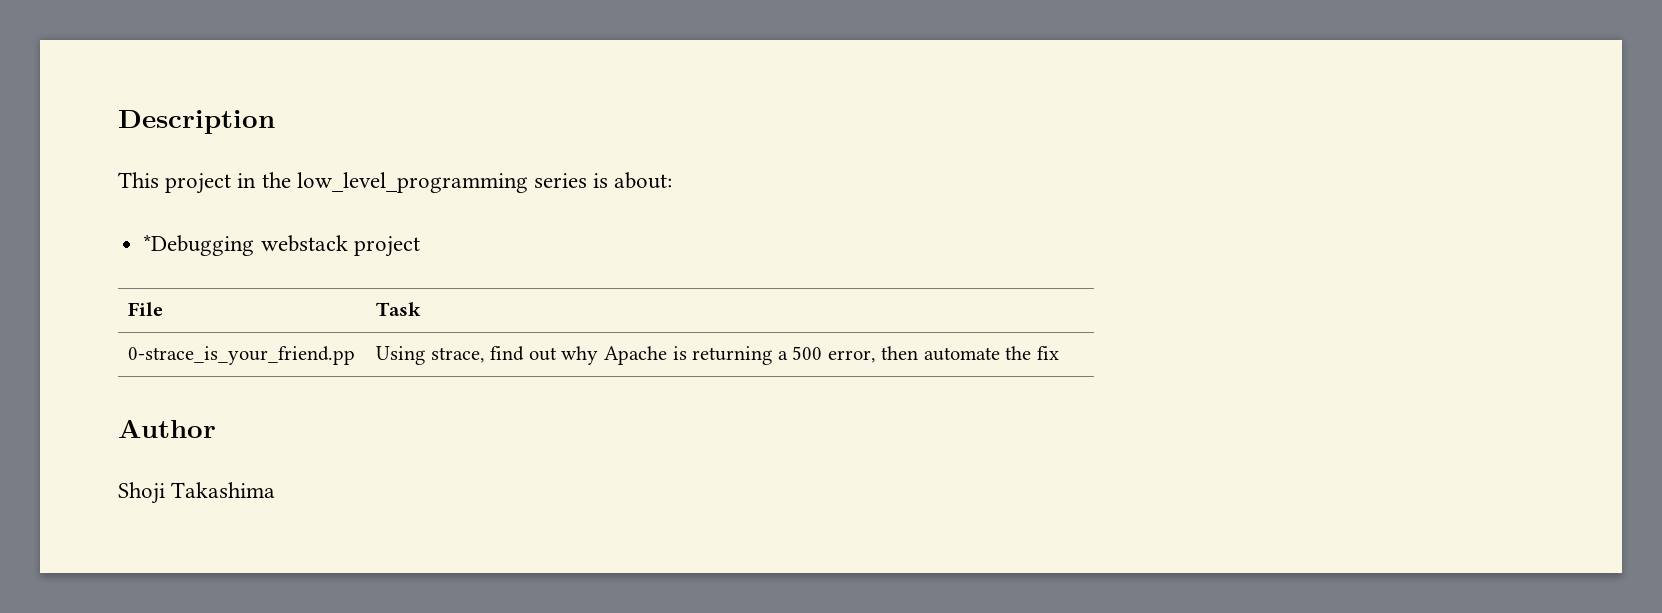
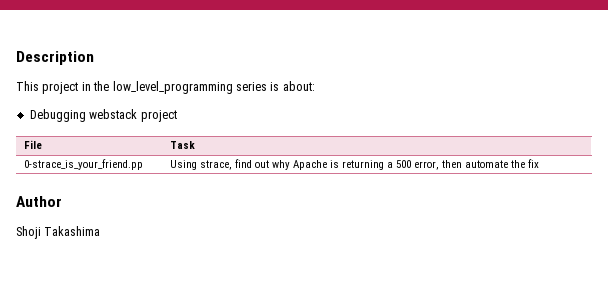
[143,234,255,256] *Debugging -> [29,109,86,122] Debugging

